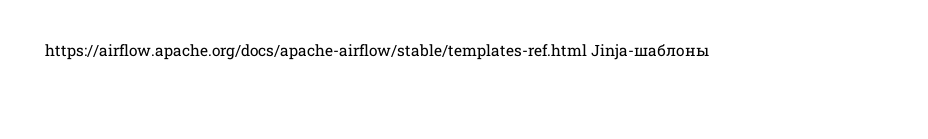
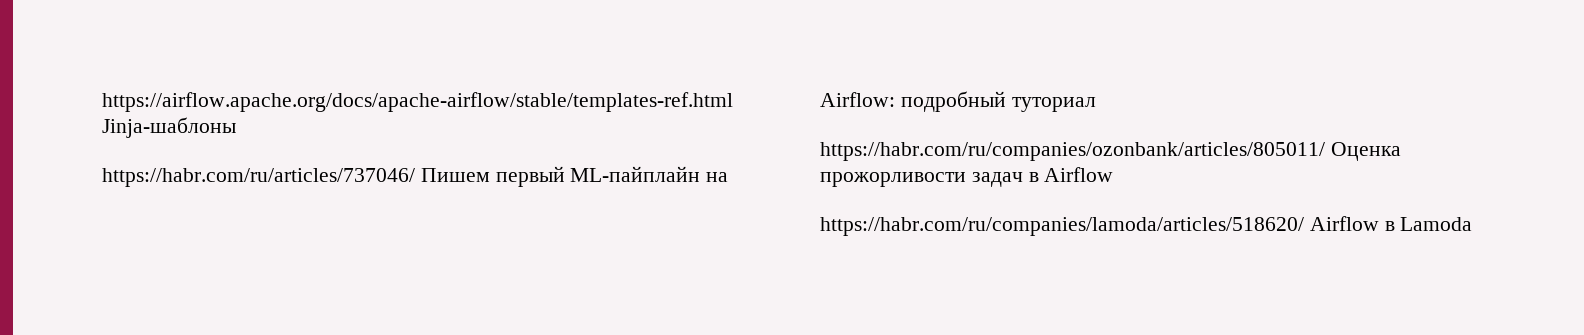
(710, 52) none -> [102,166,729,187] [820,91,1096,112] [820,142,1401,161] [820,167,1114,187] [820,216,1473,236] // https://habr.com/ru/articles/737046/ Пишем первый ML-пайплайн на Airflow: подробный туториал // https://habr.com/ru/companies/ozonbank/articles/805011/ Оценка прожорливости задач в Airflow // https://habr.com/ru/companies/lamoda/articles/518620/ Airflow в Lamoda

